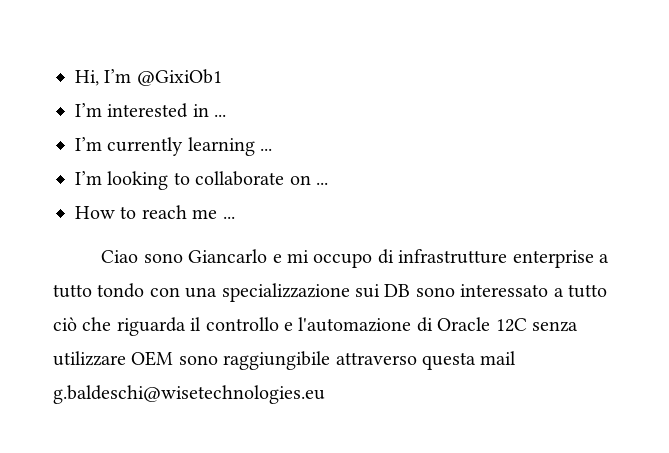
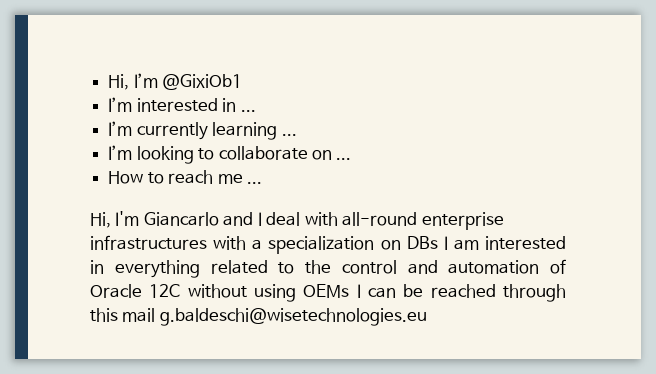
[101,249,609,268] [53,283,607,302] [53,317,578,336] [53,351,476,370] Ciao sono Giancarlo e mi occupo di infrastrutture enterprise a tutto tondo con una specializzazione sui DB sono interessato a tutto ciò che riguarda il controllo e l'automazione di Oracle 12C senza utilizzare OEM sono raggiungibile attraverso questa -> [90,211,504,230] [90,235,566,254] [90,259,566,278] [90,284,567,302] [90,308,118,322] Hi, I'm Giancarlo and I deal with all-round enterprise infrastructures with a specialization on DBs I am interested in everything related to the control and automation of Oracle 12C without using OEMs I can be reached through this

